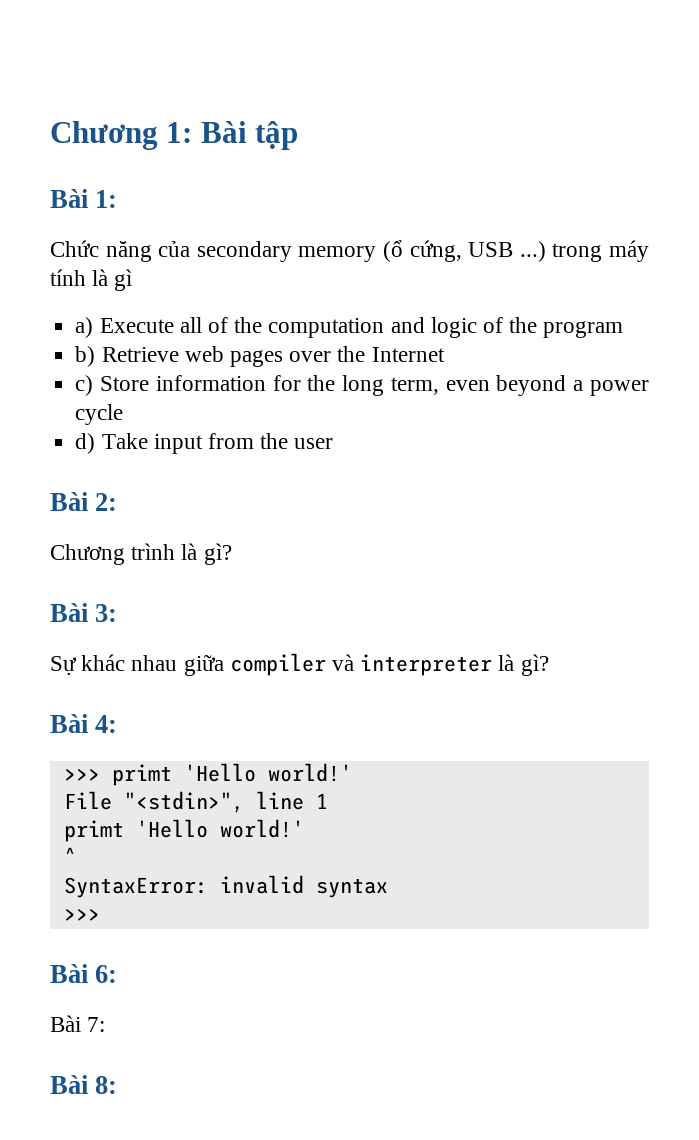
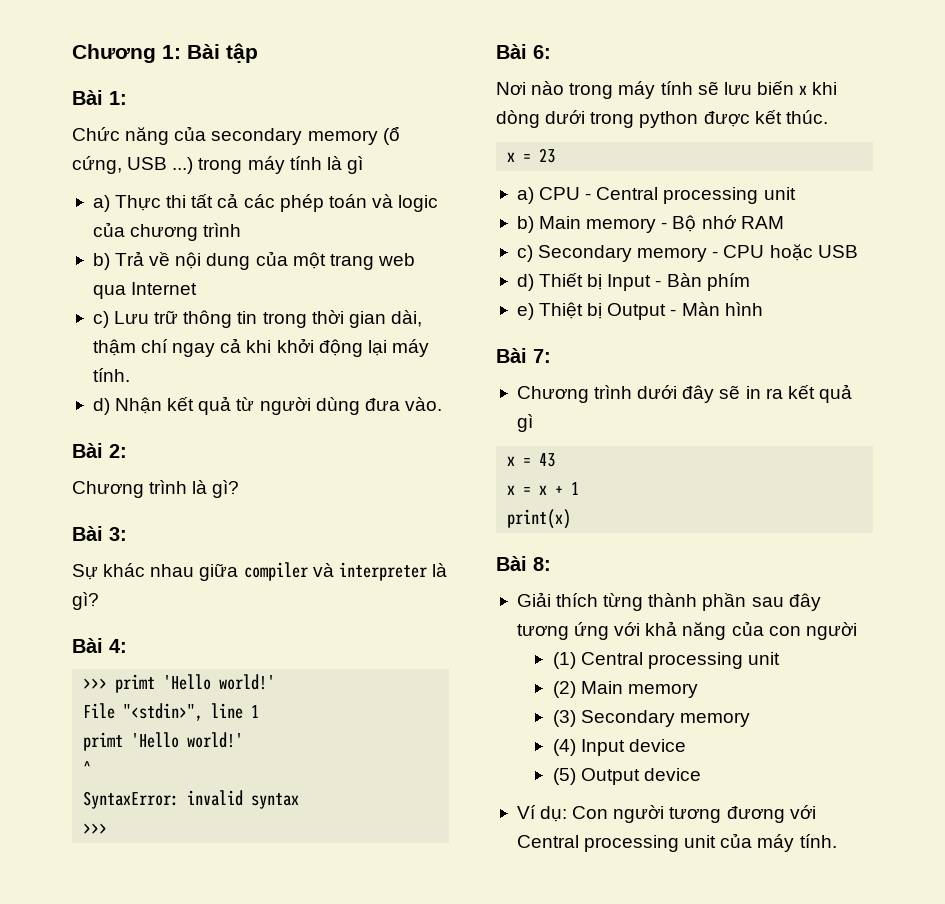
[99,317,624,338] [75,346,445,367] [75,375,649,396] [75,404,124,425] [75,433,334,454] Execute all of the computation and logic of the program // b) Retrieve web pages over the Internet // c) Store information for the long term, even beyond a power cycle // d) Take input from the user -> [115,193,439,212] [92,222,242,241] [92,251,415,270] [92,282,198,299] [92,310,422,328] [92,338,429,357] [92,368,130,382] [92,396,442,415] Thực thi tất cả các phép toán và logic của chương trình // b) Trả về nội dung của một trang web qua Internet // c) Lưu trữ thông tin trong thời gian dài, thậm chí ngay cả khi khởi động lại máy tính. // d) Nhận kết quả từ người dùng đưa vào.
[50,1015,106,1032] [50,1075,118,1094] Bài 7: // Bài 8: -> [496,81,838,99] [496,110,828,128] [507,148,556,163] [516,187,796,204] [516,215,784,233] [516,244,858,262] [516,273,750,291] [516,302,763,320] [496,348,551,363] [516,384,852,403] [516,414,533,432] [507,453,556,467] [507,482,580,495] [507,509,572,529] [496,556,551,571] [516,592,821,611] [516,621,857,640] [552,652,780,669] [552,681,698,698] [552,710,750,727] [552,739,686,756] [552,768,701,785] [516,805,816,823] [516,833,837,852] Nơi nào trong máy tính sẽ lưu biến x khi dòng dưới trong python được kết thúc. // x = 23 // a) CPU - Central processing unit // b) Main memory - Bộ nhớ RAM // c) Secondary memory - CPU hoặc USB // d) Thiết bị Input - Bàn phím // e) Thiệt bị Output - Màn hình // Bài 7: // Chương trình dưới đây sẽ in ra kết quả gì // x = 43 // x = x + 1 // print(x) // Bài 8: // Giải thích từng thành phần sau đây tương ứng với khả năng của con người // (1) Central processing unit // (2) Main memory // (3) Secondary memory // (4) Input device // (5) Output device // Ví dụ: Con người tương đương với Central processing unit của máy tính.

